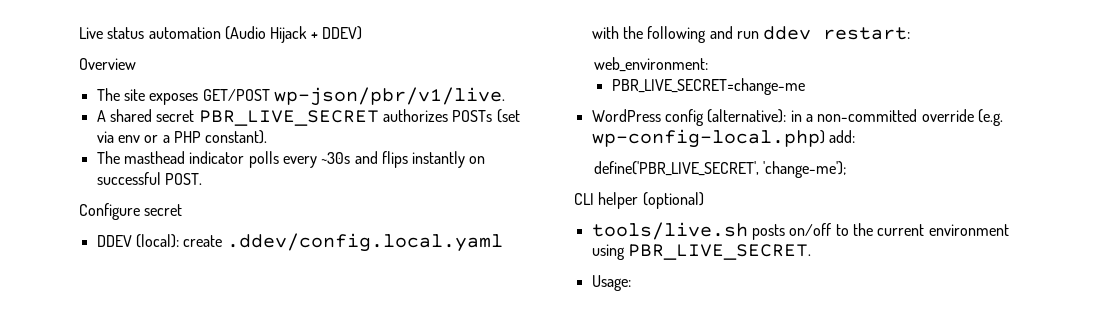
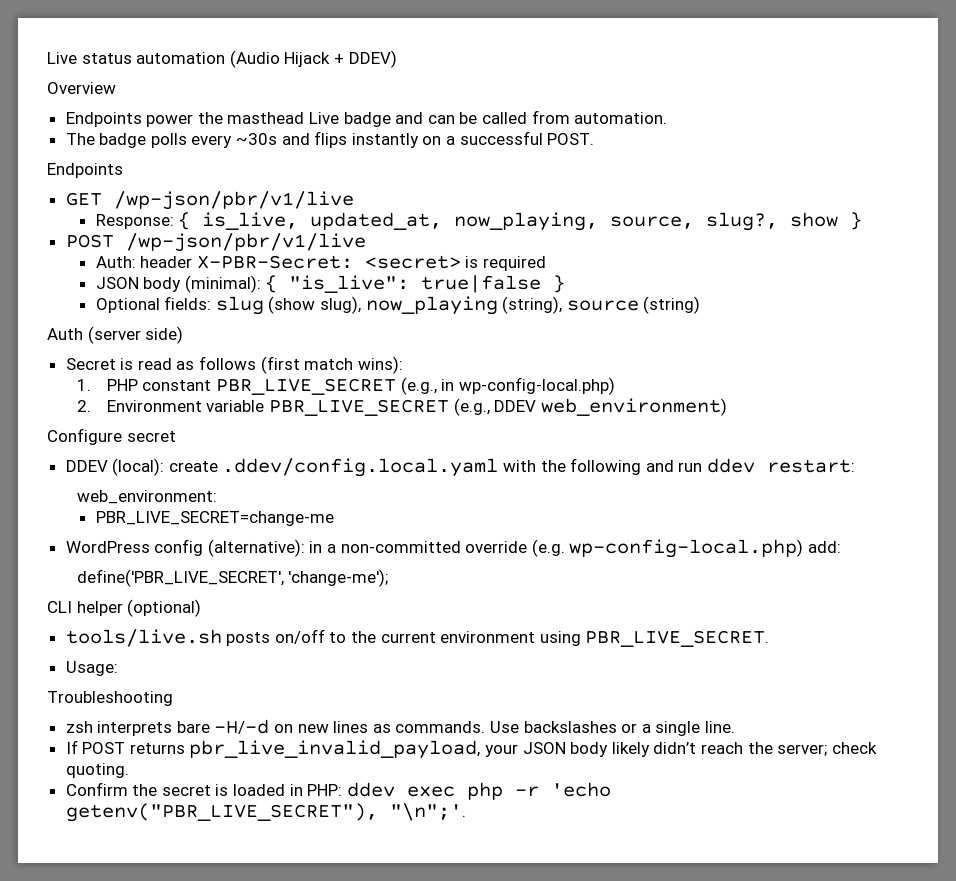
[96,87,505,106] [96,109,520,126] [96,130,268,144] [96,151,245,164] The site exposes GET/POST wp-json/pbr/v1/live. // A shared secret PBR_LIVE_SECRET authorizes POSTs (set via env or a PHP constant). // The masthead indicator -> [65,110,668,127] [65,133,147,148] Endpoints power the masthead Live badge and can be called from automation. // The badge
(486, 160) none -> [446,136,456,145] a
(202, 179) none -> [47,163,123,178] [65,191,354,210] [95,212,863,231] [65,233,366,252] [95,255,546,271] [95,275,566,293] [95,296,701,315] [47,326,184,344] [65,356,403,374] [76,377,615,395] [76,398,727,416] // Endpoints // GET /wp-json/pbr/v1/live // Response: { is_live, updated_at, now_playing, source, slug?, show } // POST /wp-json/pbr/v1/live // Auth: header X-PBR-Secret: <secret> is required // JSON body (minimal): { "is_live": true|false } // Optional fields: slug (show slug), now_playing (string), source (string) // Auth (server side) // Secret is read as follows (first match wins): // 1. PHP constant PBR_LIVE_SECRET (e.g., in wp-config-local.php) // 2. Environment variable PBR_LIVE_SECRET (e.g., DDEV web_environment)
(631, 283) none -> [47,691,173,706] [65,719,735,736] [65,740,877,759] [65,763,129,778] [65,782,611,800] [65,803,466,822] // Troubleshooting // zsh interprets bare -H/-d on new lines as commands. Use backslashes or a single line. // If POST returns pbr_live_invalid_payload, your JSON body likely didn’t reach the server; check quoting. // Confirm the secret is loaded in PHP: ddev exec php -r 'echo getenv("PBR_LIVE_SECRET"), "\n";'.

